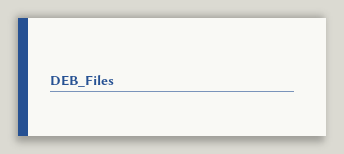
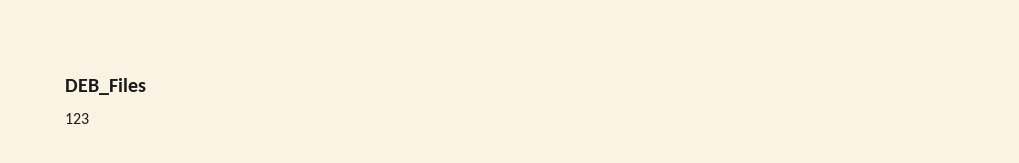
(114, 81) none -> [65,113,89,124] // 123

